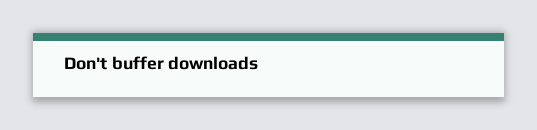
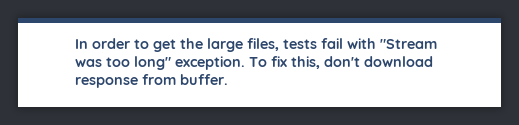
[64,56,259,70] Don't buffer downloads -> [75,38,437,52] [75,56,433,70] [75,74,228,88] In order to get the large files, tests fail with "Stream was too long" exception. To fix this, don't download response from buffer.

